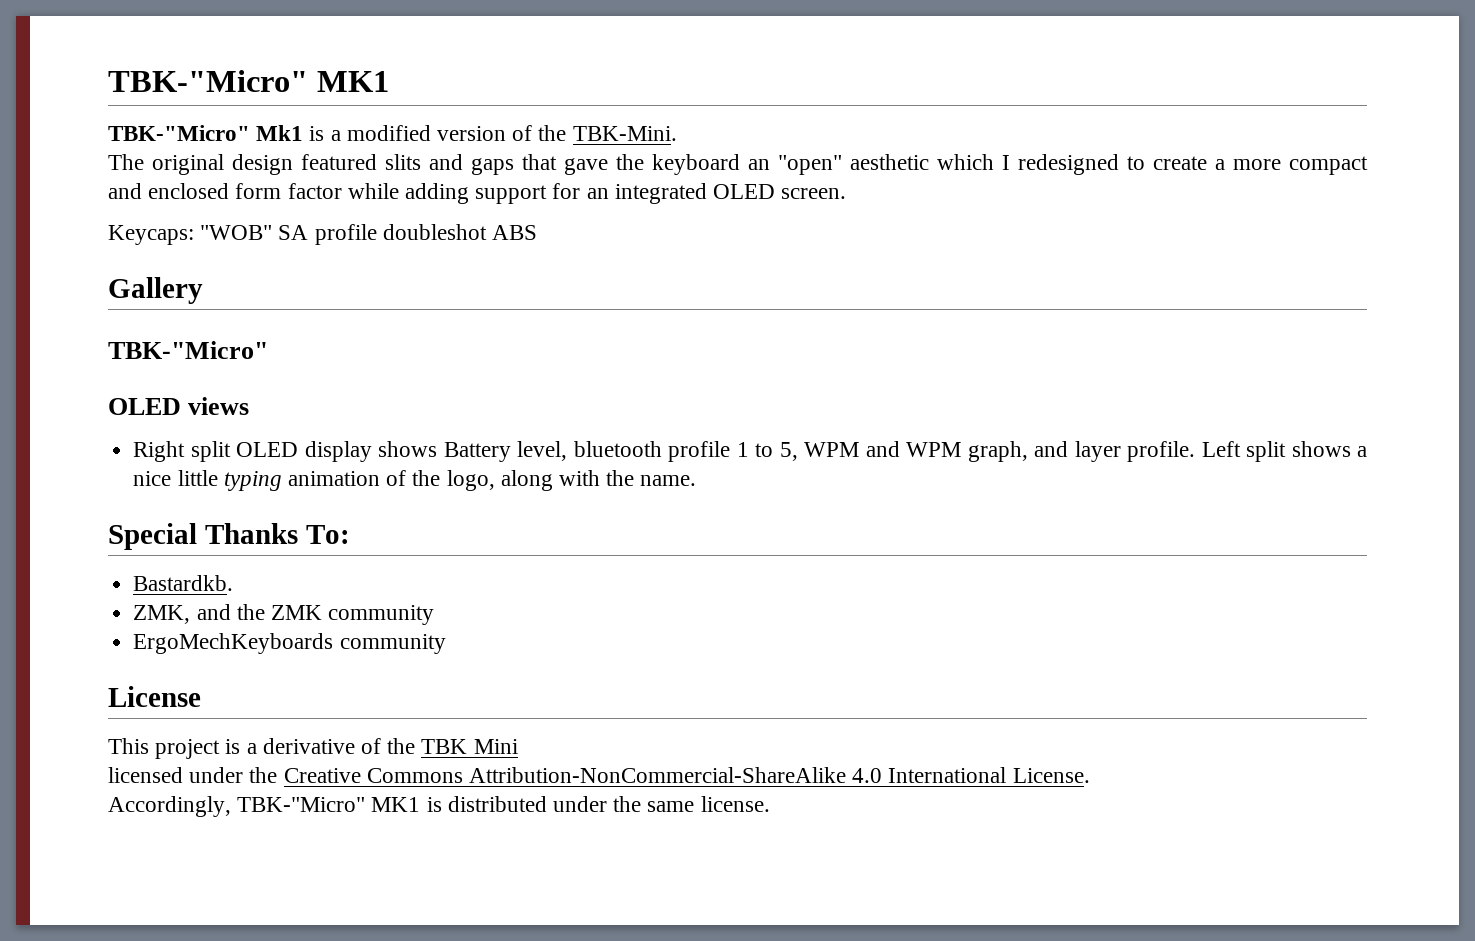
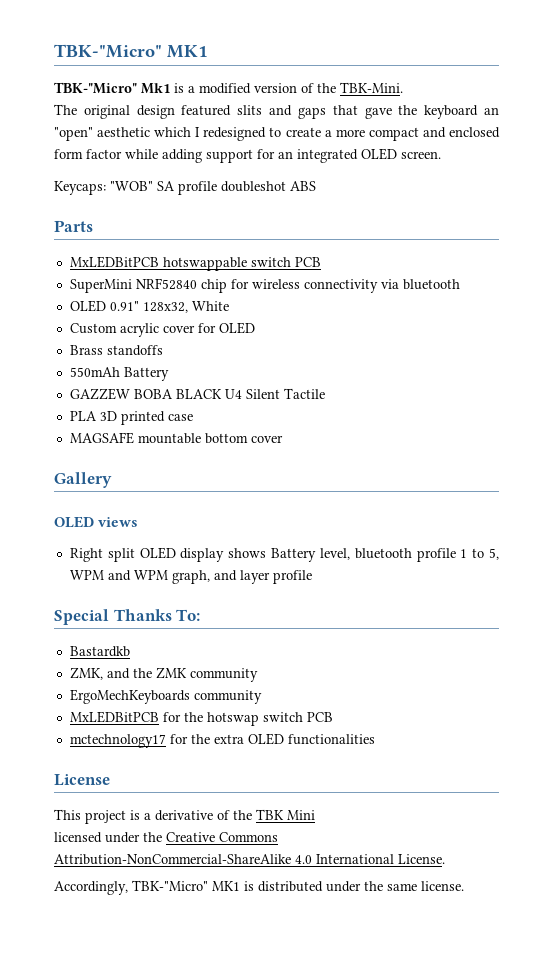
(538, 232) none -> [54,220,93,232] [69,256,321,271] [69,278,460,293] [69,300,229,313] [69,322,255,337] [69,345,163,356] [69,367,169,381] [69,388,325,400] [69,411,193,425] [69,432,283,444] // Parts // MxLEDBitPCB hotswappable switch PCB // SuperMini NRF52840 chip for wireless connectivity via bluetooth // OLED 0.91" 128x32, White // Custom acrylic cover for OLED // Brass standoffs // 550mAh Battery // GAZZEW BOBA BLACK U4 Silent Tactile // PLA 3D printed case // MAGSAFE mountable bottom cover
[108,341,268,359] // TBK-"Micro" -> (112, 480) none
[1127,441,1368,462] [133,470,697,491] profile. Left split shows a nice little typing animation of the logo, along with the name. -> [272,570,312,584] profile
[133,575,234,591] Bastardkb. -> [69,646,130,657] Bastardkb
(446, 644) none -> [69,711,333,726] [69,733,375,748] // MxLEDBitPCB for the hotswap switch PCB // mctechnology17 for the extra OLED functionalities

